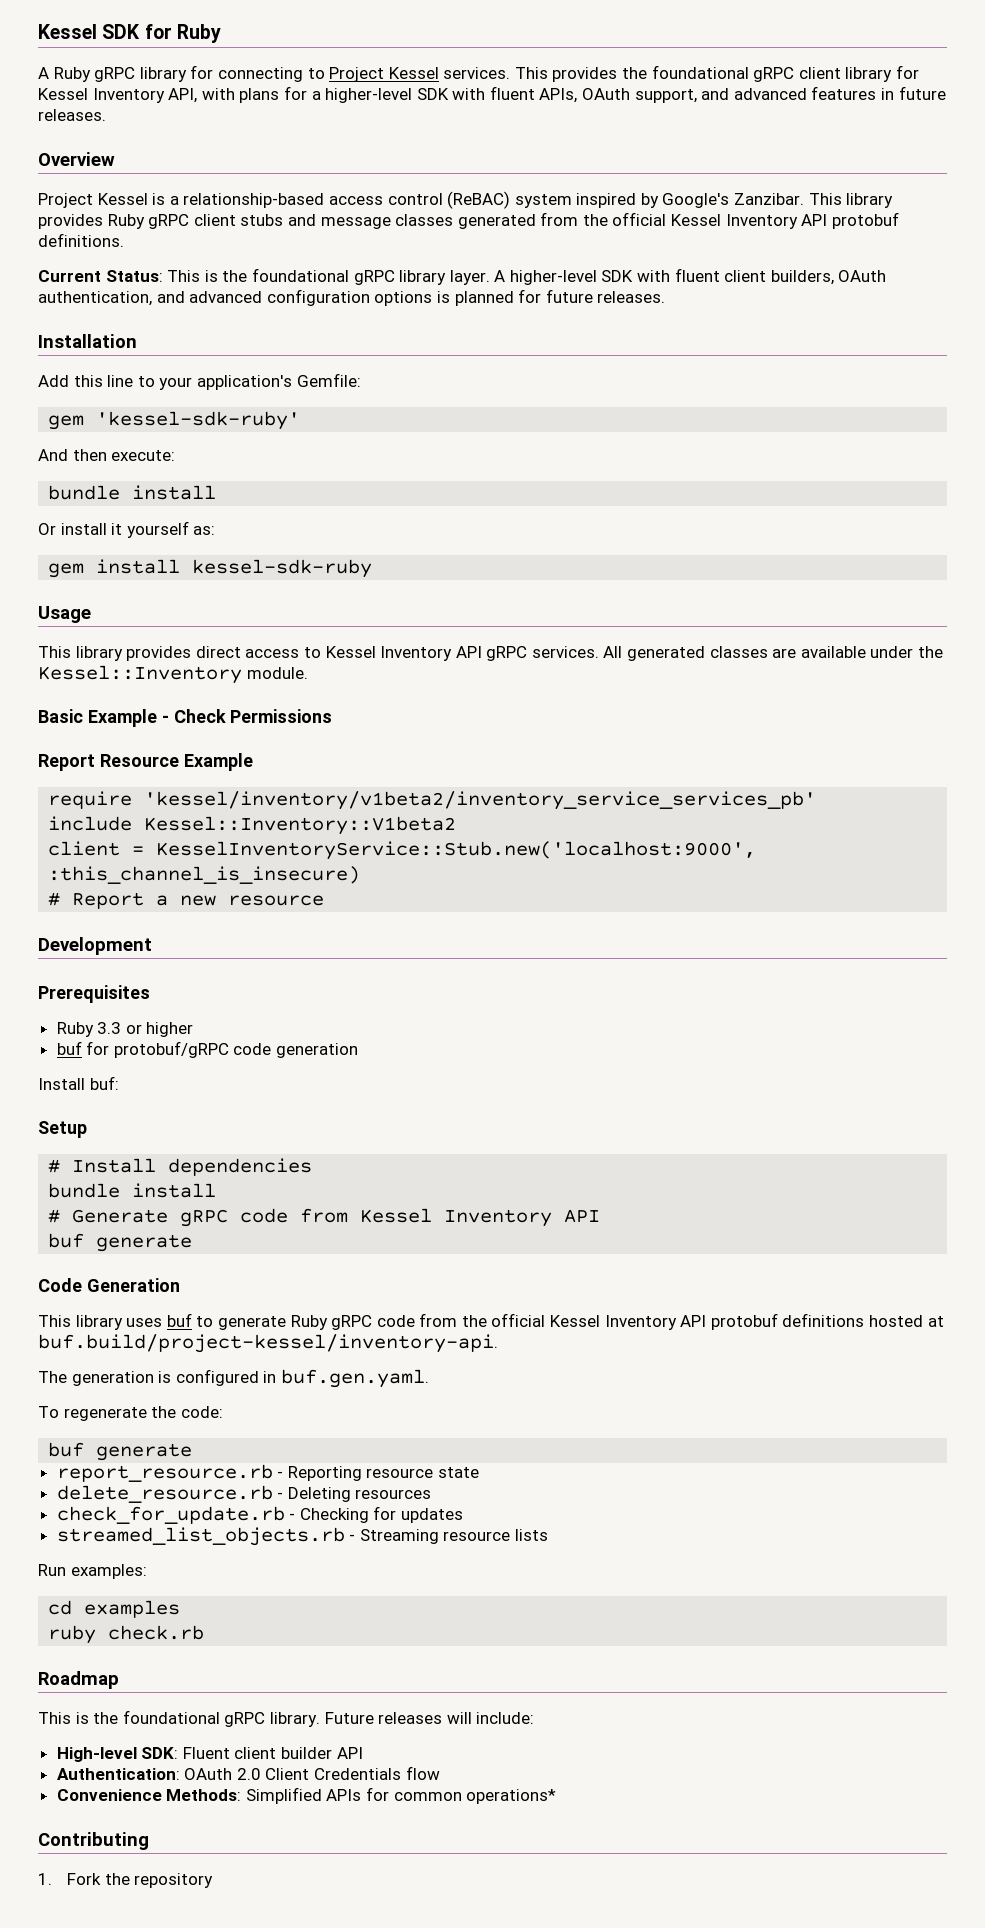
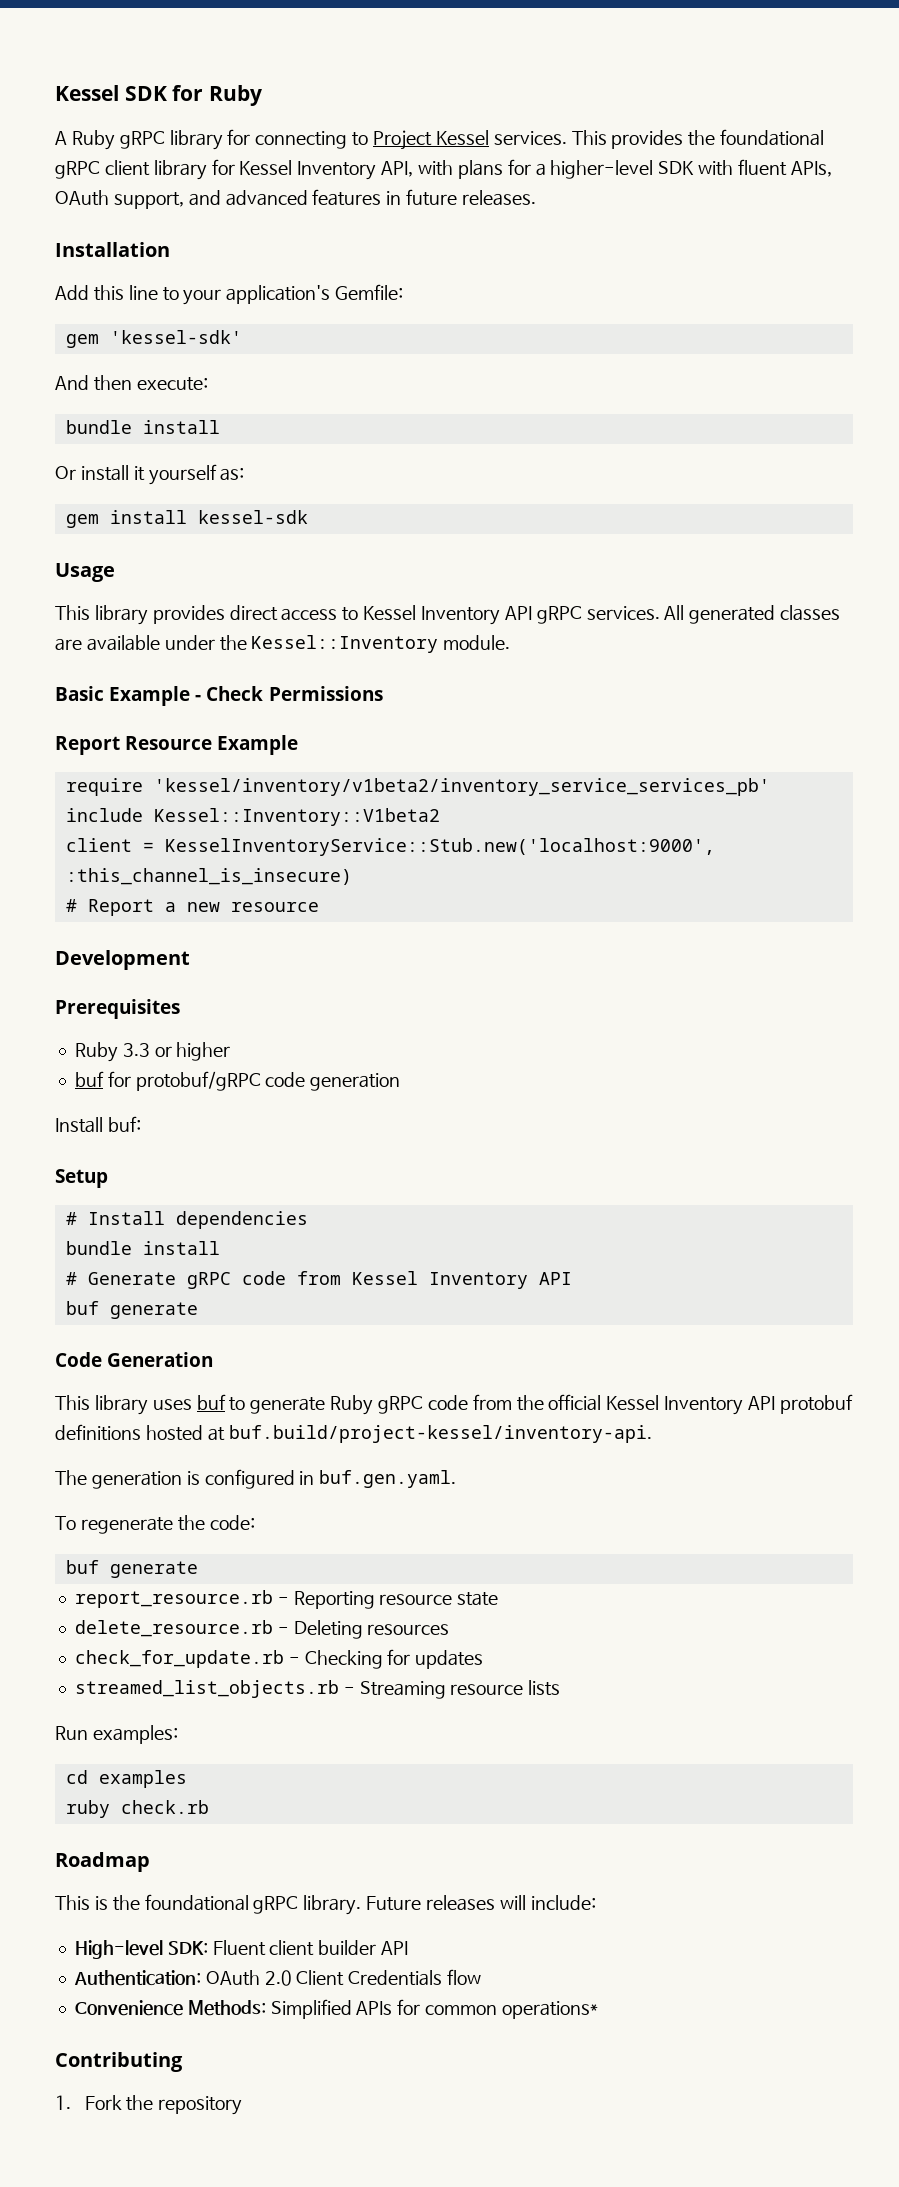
[38,152,115,166] [38,191,894,209] [38,212,899,229] [38,233,124,247] [38,268,887,285] [38,289,666,306] // Overview // Project Kessel is a relationship-based access control (ReBAC) system inspired by Google's Zanzibar. This library provides Ruby gRPC client stubs and message classes generated from the official Kessel Inventory API protobuf definitions. // Current Status: This is the foundational gRPC library layer. A higher-level SDK with fluent client builders, OAuth authentication, and advanced configuration options is planned for future releases. -> (536, 198) none
[96,411,301,430] 'kessel-sdk-ruby' -> [109,330,242,344] 'kessel-sdk'
[192,559,373,578] kessel-sdk-ruby -> [197,510,308,524] kessel-sdk

